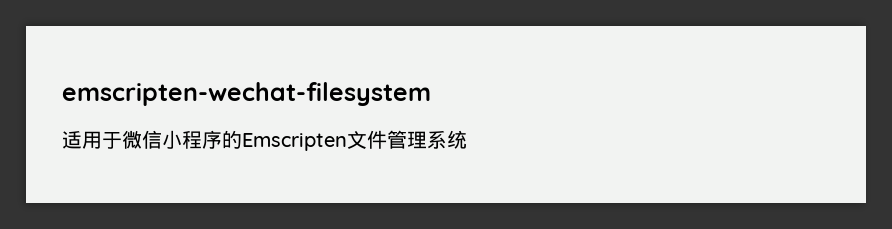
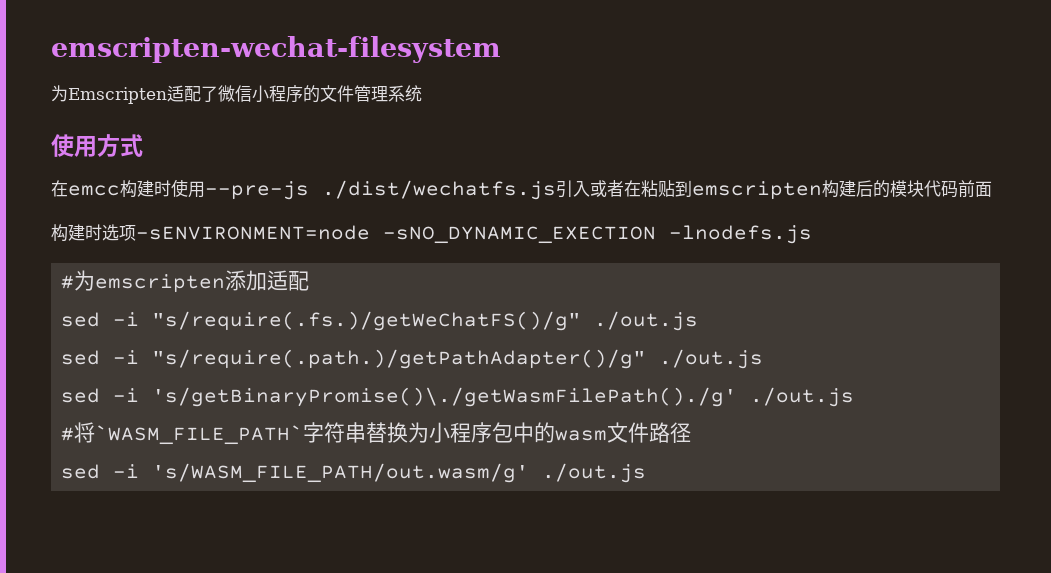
[62,131,122,149] 适用于 -> [51,85,218,104] 为Emscripten适配了
[242,133,347,151] Emscripten -> (320, 94) none
(467, 139) none -> [51,134,143,157] [51,179,992,200] [51,224,812,244] [61,270,310,293] [61,311,699,331] [61,349,764,369] [61,387,855,407] [61,422,692,445] [61,463,647,483] // 使用方式 // 在emcc构建时使用--pre-js ./dist/wechatfs.js引入或者在粘贴到emscripten构建后的模块代码前面 // 构建时选项-sENVIRONMENT=node -sNO_DYNAMIC_EXECTION -lnodefs.js // #为emscripten添加适配 // sed -i "s/require(.fs.)/getWeChatFS()/g" ./out.js // sed -i "s/require(.path.)/getPathAdapter()/g" ./out.js // sed -i 's/getBinaryPromise()\./getWasmFilePath()./g' ./out.js // #将`WASM_FILE_PATH`字符串替换为小程序包中的wasm文件路径 // sed -i 's/WASM_FILE_PATH/out.wasm/g' ./out.js

